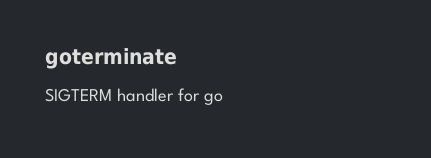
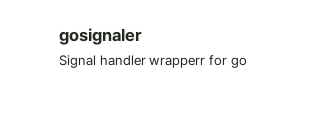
[45,48,177,69] [45,88,174,102] goterminate // SIGTERM handler -> [59,28,142,45] [59,55,206,68] gosignaler // Signal handler wrapperr

